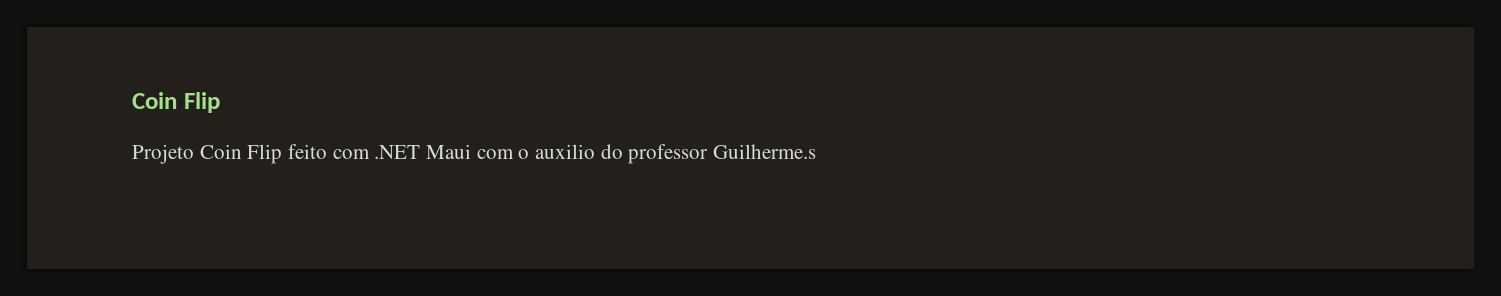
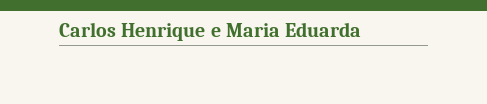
[132,92,220,113] [132,144,817,164] Coin Flip // Projeto Coin Flip feito com .NET Maui com o auxilio do professor Guilherme.s -> [59,22,362,41] Carlos Henrique e Maria Eduarda

